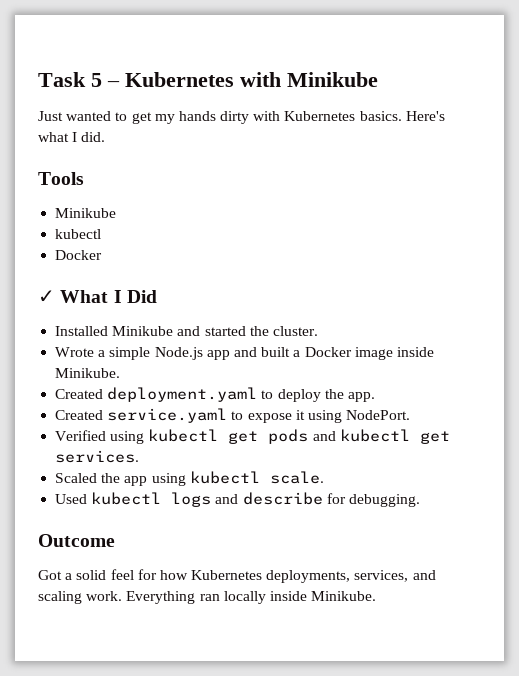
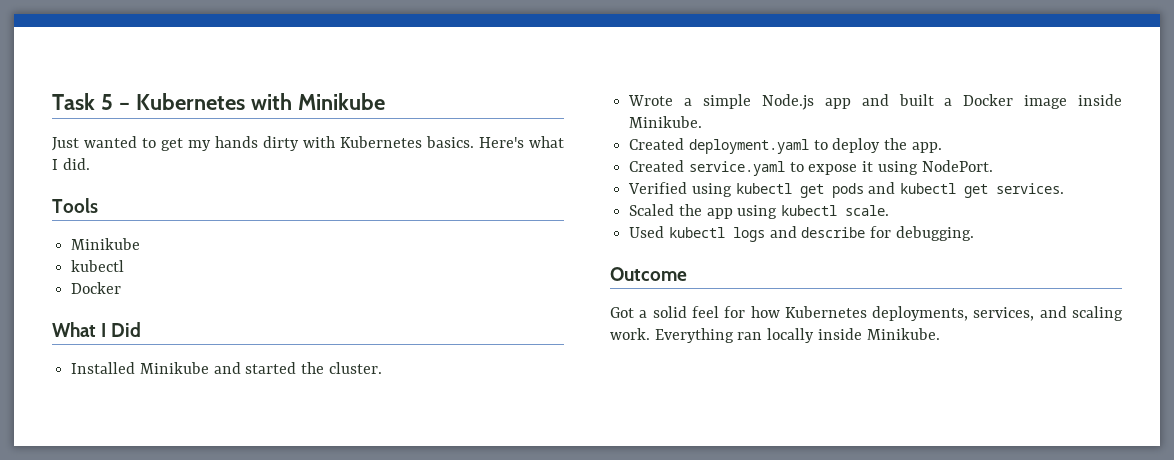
[38,290,55,303] ✓ -> (122, 288) none

